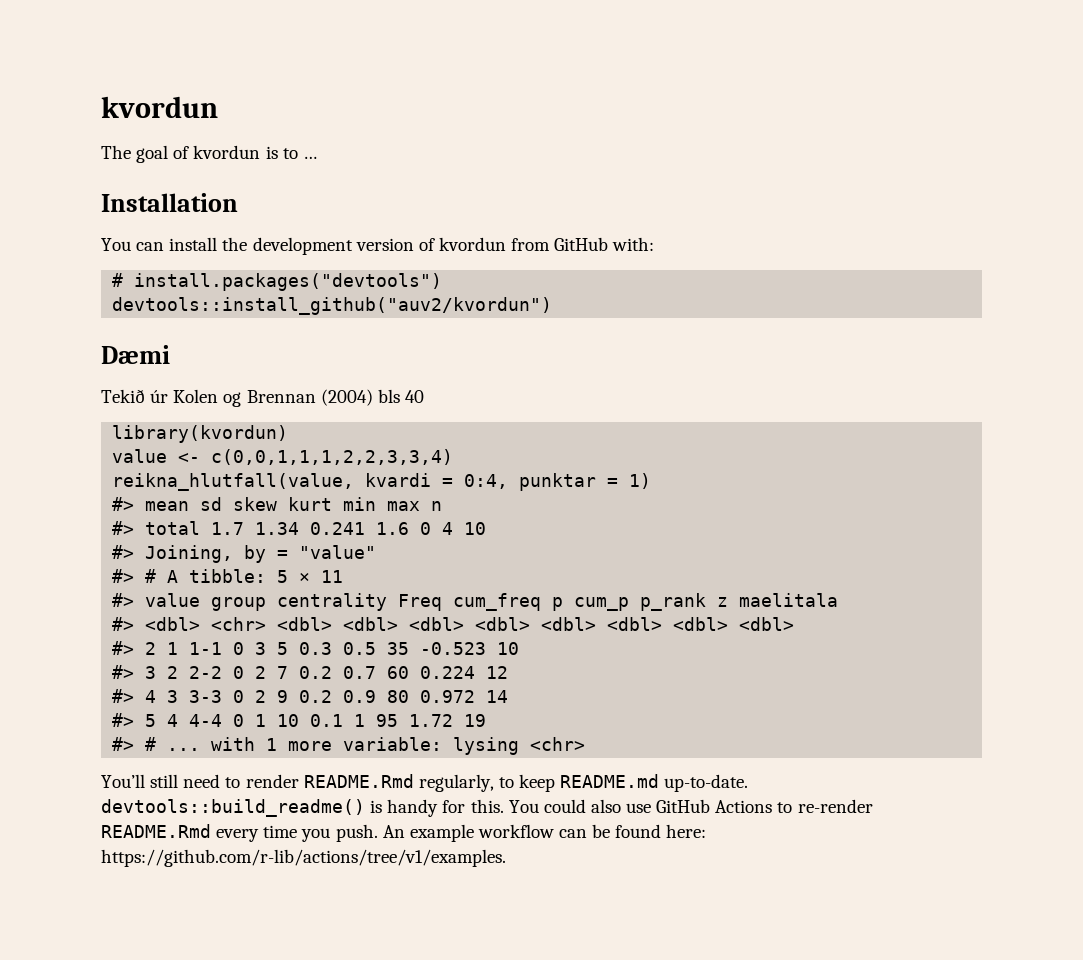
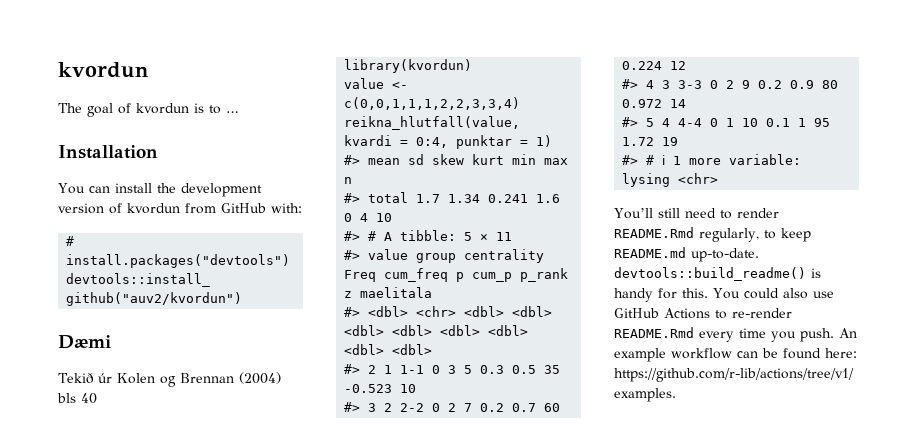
[112,545,377,563] // #> Joining, by = "value" -> (393, 217) none
[167,737,256,751] ... with -> [662,155,666,165] ℹ

